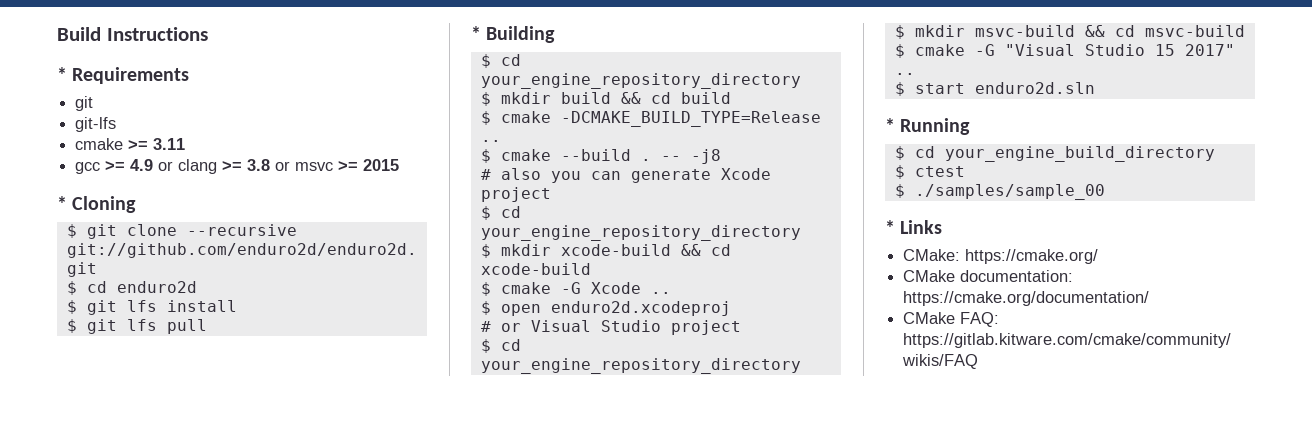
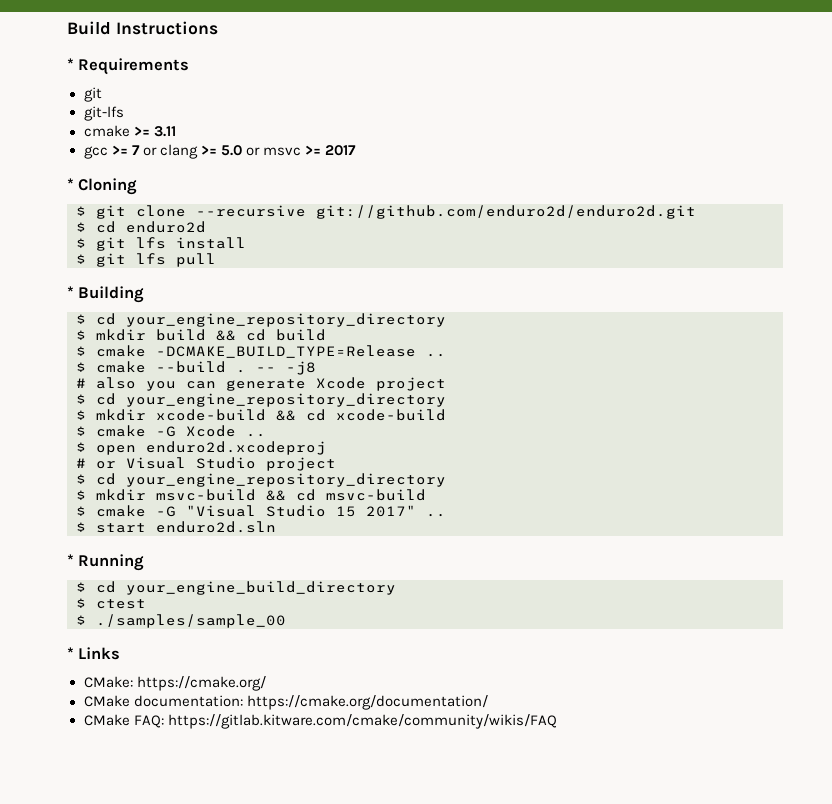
[130,159,154,171] 4.9 -> [131,145,140,155] 7
[247,159,271,171] 3.8 -> [220,145,242,156] 5.0
[363,159,400,171] 2015 -> [325,145,357,156] 2017

